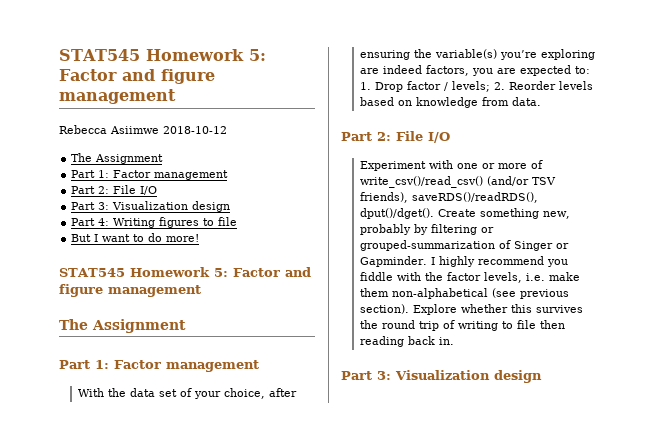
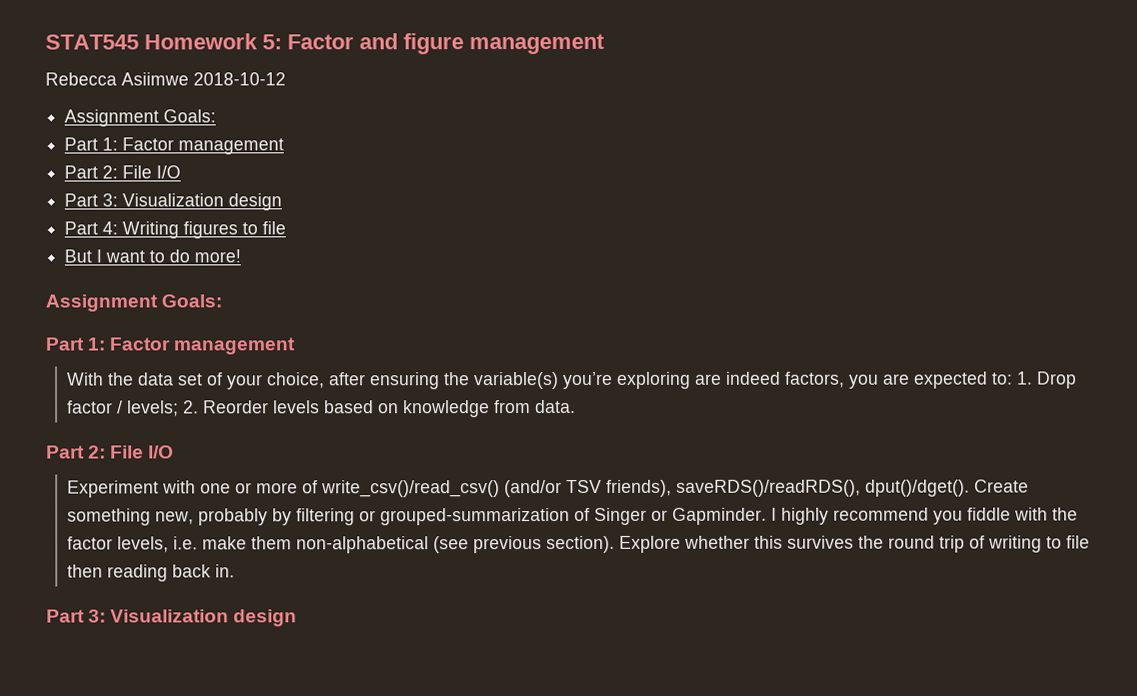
[71,153,164,164] The Assignment -> [64,109,217,127] Assignment Goals:
[59,267,311,277] [59,284,201,297] [59,319,186,333] STAT545 Homework 5: Factor and figure management // The Assignment -> [45,294,223,312] Assignment Goals:

